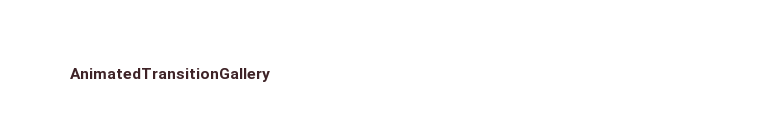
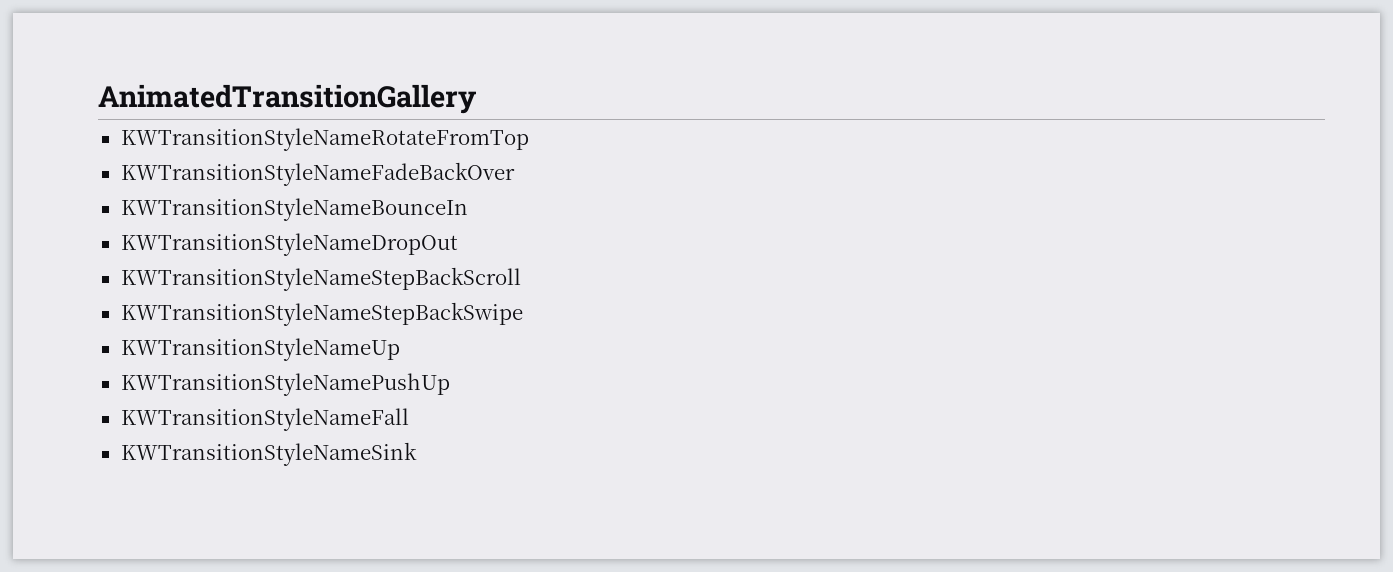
(270, 75) none -> [120,128,529,151] [120,162,515,186] [120,198,468,221] [120,233,458,256] [120,267,521,291] [120,302,523,326] [120,338,400,361] [120,373,450,396] [120,408,409,431] [120,442,417,466] // KWTransitionStyleNameRotateFromTop // KWTransitionStyleNameFadeBackOver // KWTransitionStyleNameBounceIn // KWTransitionStyleNameDropOut // KWTransitionStyleNameStepBackScroll // KWTransitionStyleNameStepBackSwipe // KWTransitionStyleNameUp // KWTransitionStyleNamePushUp // KWTransitionStyleNameFall // KWTransitionStyleNameSink

